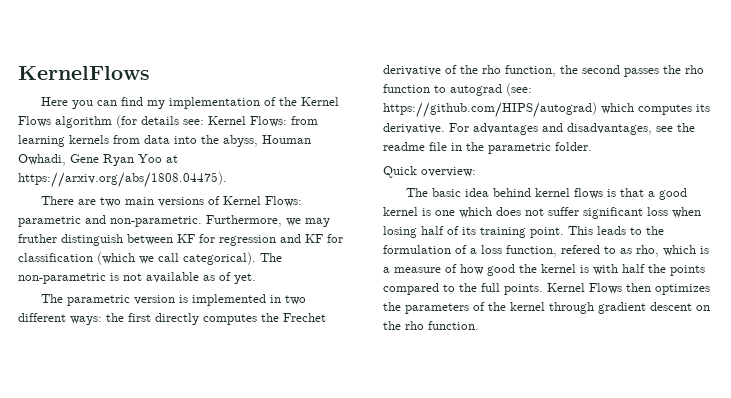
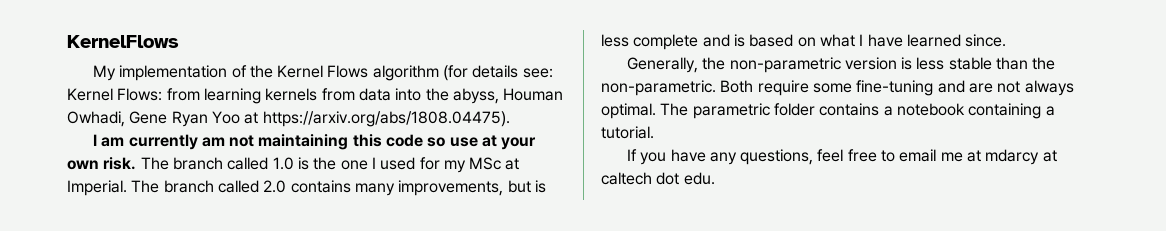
[40,97,165,109] Here you can find my -> [92,65,116,81] My
[40,196,302,207] [18,215,330,227] [18,234,343,246] [18,252,282,265] [18,272,256,284] [40,294,306,306] [18,313,326,325] [383,65,704,77] [383,83,532,96] [383,102,710,118] [383,123,695,135] [383,142,592,154] [383,166,476,178] [405,188,687,200] [383,207,701,219] [383,226,664,238] [383,245,709,257] [383,264,705,276] [383,283,710,295] [383,302,710,314] [383,321,479,330] There are two main versions of Kernel Flows: parametric and non-parametric. Furthermore, we may fruther distinguish between KF for regression and KF for classification (which we call categorical). The non-parametric is not available as of yet. // The parametric version is implemented in two different ways: the first directly computes the Frechet derivative of the rho function, the second passes the rho function to autograd (see: https://github.com/HIPS/autograd) which computes its derivative. For advantages and disadvantages, see the readme file in the parametric folder. // Quick overview: // The basic idea behind kernel flows is that a good kernel is one which does not suffer significant loss when losing half of its training point. This leads to the formulation of a loss function, refered to as rho, which is a measure of how good the kernel is with half the points compared to the full points. Kernel Flows then optimizes the parameters of the kernel through gradient descent on the rho function. -> [92,134,537,150] [67,157,520,173] [67,180,546,196] [601,34,1007,50] [626,57,1056,73] [601,80,1074,96] [601,103,1055,119] [601,126,654,139] [626,149,1057,165] [601,172,715,185] I am currently am not maintaining this code so use at your own risk. The branch called 1.0 is the one I used for my MSc at Imperial. The branch called 2.0 contains many improvements, but is less complete and is based on what I have learned since. // Generally, the non-parametric version is less stable than the non-parametric. Both require some fine-tuning and are not always optimal. The parametric folder contains a notebook containing a tutorial. // If you have any questions, feel free to email me at mdarcy at caltech dot edu.

